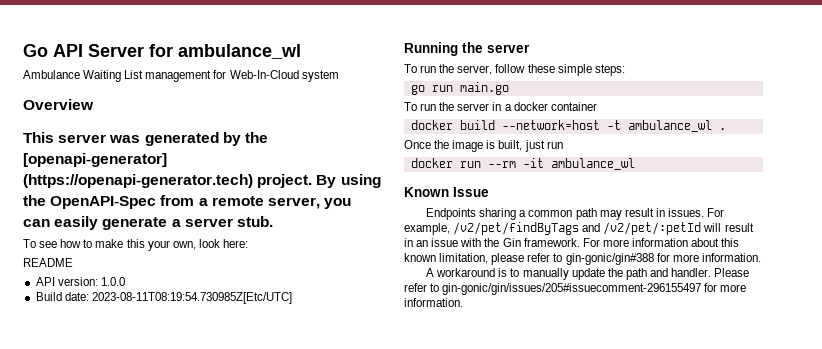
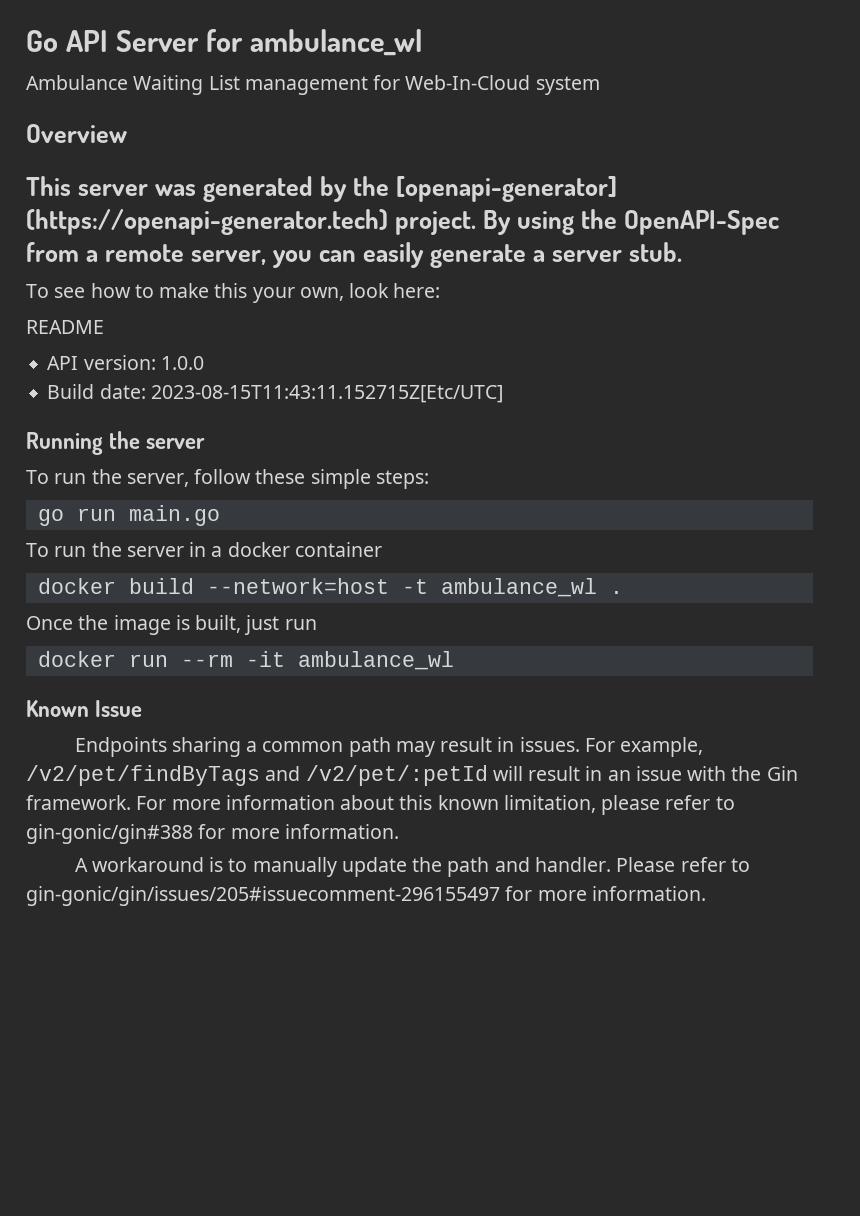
[91,292,292,304] 2023-08-11T08:19:54.730985Z[Etc/UTC] -> [150,385,503,403] 2023-08-15T11:43:11.152715Z[Etc/UTC]

